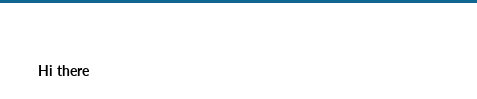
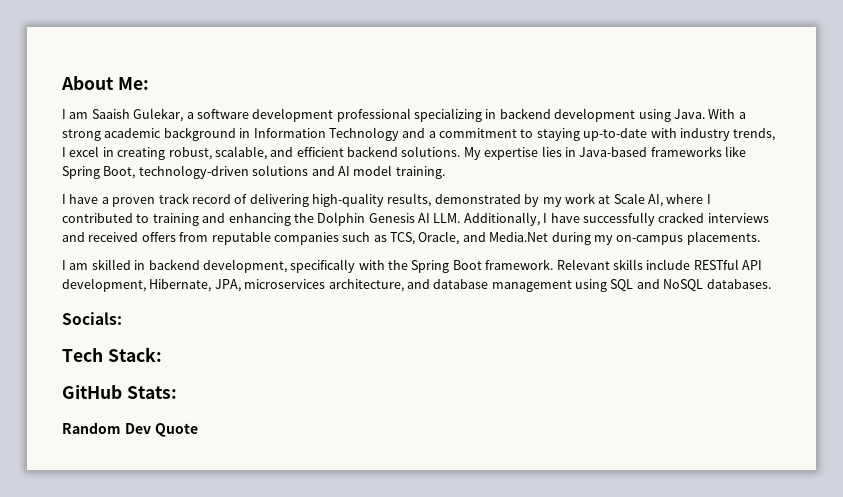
[38,65,90,76] Hi there -> [61,76,149,90] [62,108,746,122] [62,127,776,141] [62,146,746,160] [62,165,445,179] [62,193,711,207] [62,212,769,226] [62,231,760,245] [62,259,762,273] [62,278,771,292] [62,312,122,325] [62,347,162,362] [62,385,177,399] [62,422,198,437] About Me: // I am Saaish Gulekar, a software development professional specializing in backend development using Java. With a strong academic background in Information Technology and a commitment to staying up-to-date with industry trends, I excel in creating robust, scalable, and efficient backend solutions. My expertise lies in Java-based frameworks like Spring Boot, technology-driven solutions and AI model training. // I have a proven track record of delivering high-quality results, demonstrated by my work at Scale AI, where I contributed to training and enhancing the Dolphin Genesis AI LLM. Additionally, I have successfully cracked interviews and received offers from reputable companies such as TCS, Oracle, and Media.Net during my on-campus placements. // I am skilled in backend development, specifically with the Spring Boot framework. Relevant skills include RESTful API development, Hibernate, JPA, microservices architecture, and database management using SQL and NoSQL databases. // Socials: // Tech Stack: // GitHub Stats: // Random Dev Quote

